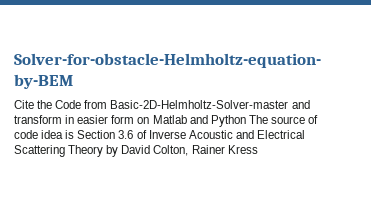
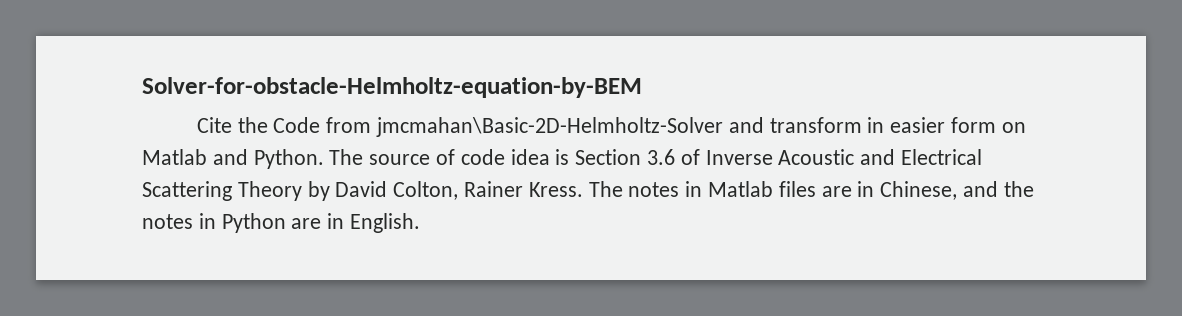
[110,100,289,109] Basic-2D-Helmholtz-Solver-master -> [376,117,724,137] jmcmahan\Basic-2D-Helmholtz-Solver
[210,115,246,127] Python -> [253,149,324,169] Python.
[227,145,258,154] Kress -> [528,181,1034,200] [142,213,421,233] Kress. The notes in Matlab files are in Chinese, and the notes in Python are in English.

